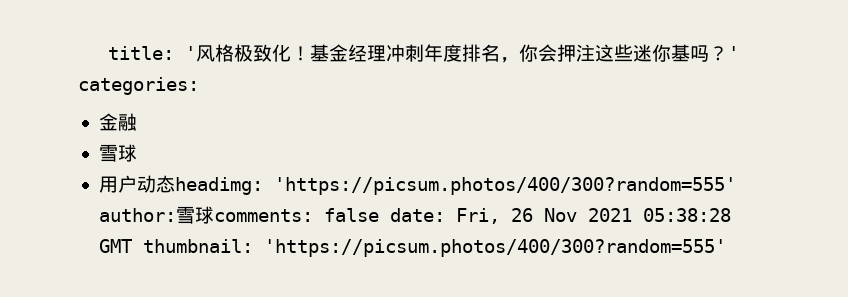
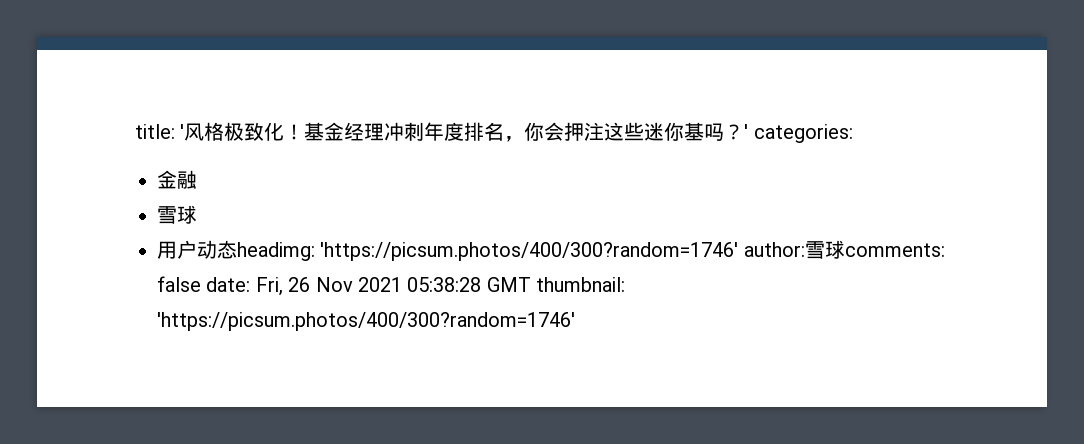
[273,177,736,195] 'https://picsum.photos/400/300?random=555' -> [320,242,739,261] 'https://picsum.photos/400/300?random=1746'
[263,239,726,257] 'https://picsum.photos/400/300?random=555' -> [157,312,575,331] 'https://picsum.photos/400/300?random=1746'

